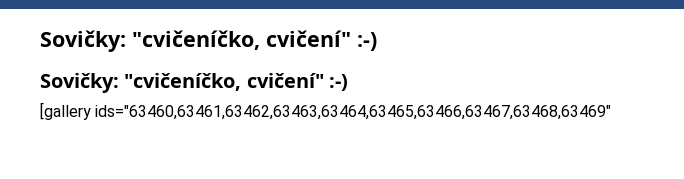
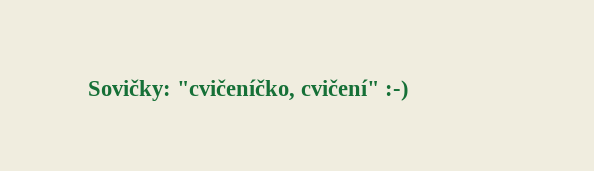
[40,30,377,52] [40,73,349,93] [40,102,612,120] Sovičky: "cvičeníčko, cvičení" :-) // Sovičky: "cvičeníčko, cvičení" :-) // [gallery ids="63460,63461,63462,63463,63464,63465,63466,63467,63468,63469" -> [88,79,410,101] Sovičky: "cvičeníčko, cvičení" :-)

